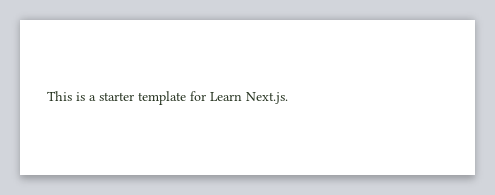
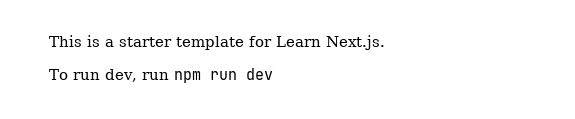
(288, 98) none -> [49,68,273,83] // To run dev, run npm run dev

